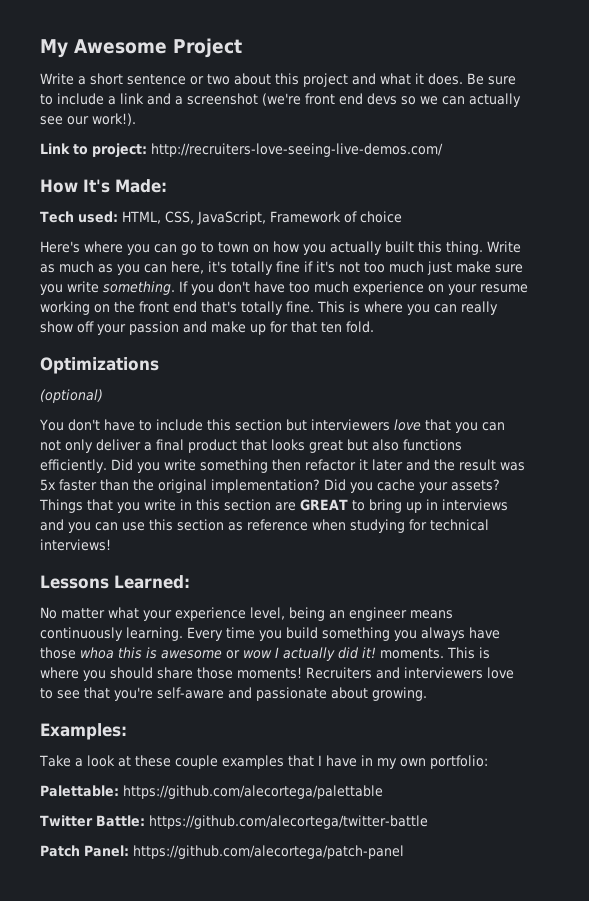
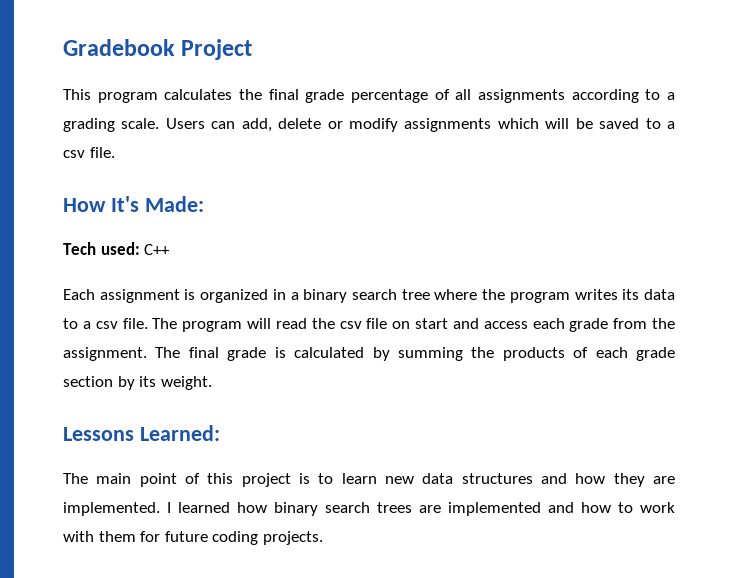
[40,39,167,58] My Awesome -> [63,39,175,56] Gradebook
[40,73,516,87] [40,93,521,107] [40,113,136,126] [40,143,443,158] Write a short sentence or two about this project and what it does. Be sure to include a link and a screenshot (we're front end devs so we can actually see our work!). // Link to project: http://recruiters-love-seeing-live-demos.com/ -> [63,89,675,103] [63,118,676,132] [63,147,115,158] This program calculates the final grade percentage of all assignments according to a grading scale. Users can add, delete or modify assignments which will be saved to a csv file.
[121,211,402,225] [40,241,521,255] [40,261,523,275] [40,281,528,295] [40,301,498,315] [40,321,374,335] [40,357,159,374] [40,389,103,403] [39,419,505,433] [40,439,462,453] [40,459,525,473] [40,479,500,493] [39,499,508,513] [40,519,489,533] [40,539,111,551] [40,575,190,589] [40,607,453,621] [40,627,500,641] [40,647,490,661] [40,667,514,681] [40,687,427,701] [40,723,127,740] [39,755,488,769] [40,785,383,799] [40,815,428,829] [40,845,404,859] HTML, CSS, JavaScript, Framework of choice // Here's where you can go to town on how you actually built this thing. Write as much as you can here, it's totally fine if it's not too much just make sure you write something. If you don't have too much experience on your resume working on the front end that's totally fine. This is where you can really show off your passion and make up for that ten fold. // Optimizations // (optional) // You don't have to include this section but interviewers love that you can not only deliver a final product that looks great but also functions efficiently. Did you write something then refactor it later and the result was 5x faster than the original implementation? Did you cache your assets? Things that you write in this section are GREAT to bring up in interviews and you can use this section as reference when studying for technical interviews! // Lessons Learned: // No matter what your experience level, being an engineer means continuously learning. Every time you build something you always have those whoa this is awesome or wow I actually did it! moments. This is where you should share those moments! Recruiters and interviewers love to see that you're self-aware and passionate about growing. // Examples: // Take a look at these couple examples that I have in my own portfolio: // Palettable: https://github.com/alecortega/palettable // Twitter Battle: https://github.com/alecortega/twitter-battle // Patch Panel: https://github.com/alecortega/patch-panel -> [144,244,171,255] [63,289,675,303] [63,318,675,332] [63,347,675,361] [63,376,212,390] [63,425,220,441] [63,473,675,487] [63,502,675,516] [63,531,323,545] C++ // Each assignment is organized in a binary search tree where the program writes its data to a csv file. The program will read the csv file on start and access each grade from the assignment. The final grade is calculated by summing the products of each grade section by its weight. // Lessons Learned: // The main point of this project is to learn new data structures and how they are implemented. I learned how binary search trees are implemented and how to work with them for future coding projects.

